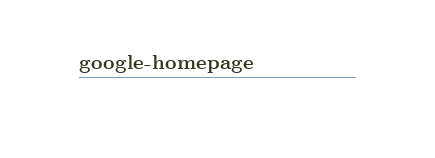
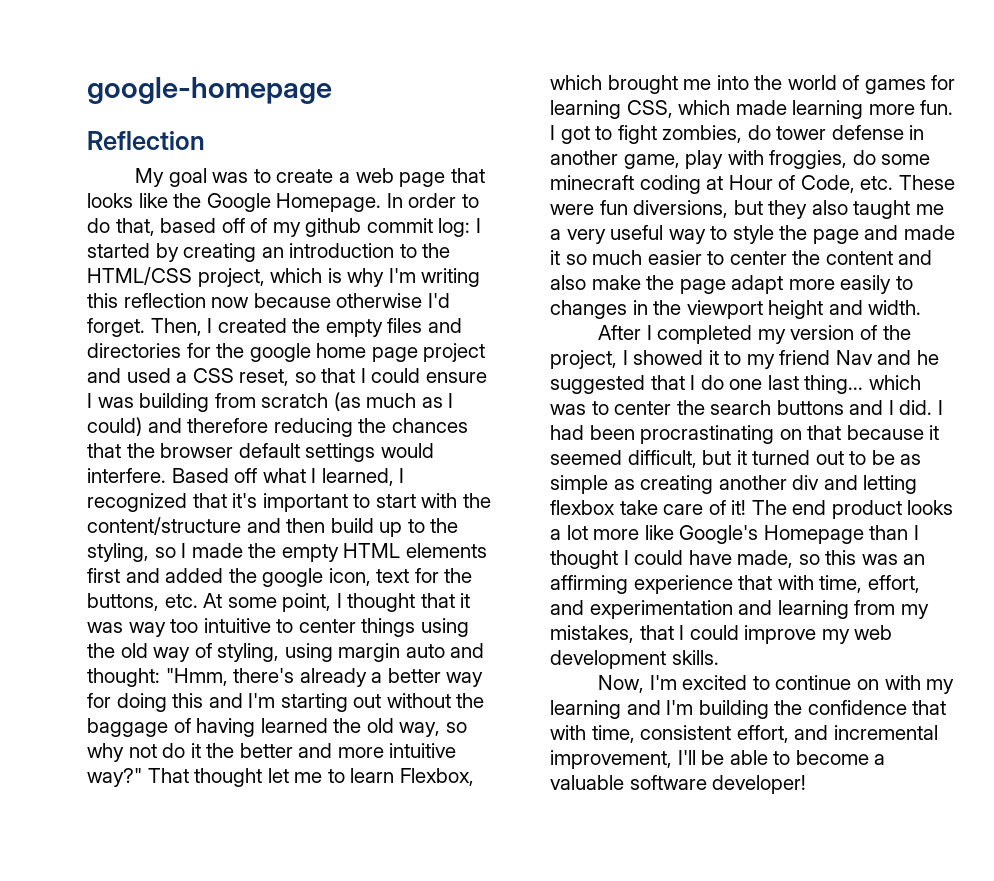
(254, 64) none -> [87,131,205,150] [135,168,485,187] [87,193,479,212] [87,218,481,237] [87,243,451,262] [87,267,481,287] [87,293,450,308] [87,318,462,337] [87,343,486,362] [87,368,487,386] [87,392,454,412] [87,417,468,437] [87,443,434,462] [87,468,405,486] [87,493,491,512] [87,517,459,537] [87,543,487,562] [87,568,473,587] [87,593,471,612] [87,618,469,637] [87,643,485,662] [87,668,484,687] [87,693,485,712] [87,718,467,737] [87,743,457,762] [87,768,474,787] [550,75,956,94] [550,100,954,119] [550,125,925,144] [550,150,931,169] [550,175,955,194] [550,200,944,219] [550,225,955,244] [550,250,933,265] [550,275,913,294] [550,300,922,319] [598,325,911,344] [550,350,939,369] [550,375,921,394] [550,400,943,415] [550,425,940,444] [550,450,922,468] [550,475,918,494] [550,500,954,519] [550,525,919,544] [550,550,926,569] [550,575,920,594] [550,600,929,619] [550,625,893,644] [550,650,719,669] [598,675,955,694] [550,700,947,719] [550,725,938,743] [550,750,886,769] [550,775,807,794] // Reflection // My goal was to create a web page that looks like the Google Homepage. In order to do that, based off of my github commit log: I started by creating an introduction to the HTML/CSS project, which is why I'm writing this reflection now because otherwise I'd forget. Then, I created the empty files and directories for the google home page project and used a CSS reset, so that I could ensure I was building from scratch (as much as I could) and therefore reducing the chances that the browser default settings would interfere. Based off what I learned, I recognized that it's important to start with the content/structure and then build up to the styling, so I made the empty HTML elements first and added the google icon, text for the buttons, etc. At some point, I thought that it was way too intuitive to center things using the old way of styling, using margin auto and thought: "Hmm, there's already a better way for doing this and I'm starting out without the baggage of having learned the old way, so why not do it the better and more intuitive way?" That thought let me to learn Flexbox, which brought me into the world of games for learning CSS, which made learning more fun. I got to fight zombies, do tower defense in another game, play with froggies, do some minecraft coding at Hour of Code, etc. These were fun diversions, but they also taught me a very useful way to style the page and made it so much easier to center the content and also make the page adapt more easily to changes in the viewport height and width. // After I completed my version of the project, I showed it to my friend Nav and he suggested that I do one last thing... which was to center the search buttons and I did. I had been procrastinating on that because it seemed difficult, but it turned out to be as simple as creating another div and letting flexbox take care of it! The end product looks a lot more like Google's Homepage than I thought I could have made, so this was an affirming experience that with time, effort, and experimentation and learning from my mistakes, that I could improve my web development skills. // Now, I'm excited to continue on with my learning and I'm building the confidence that with time, consistent effort, and incremental improvement, I'll be able to become a valuable software developer!

